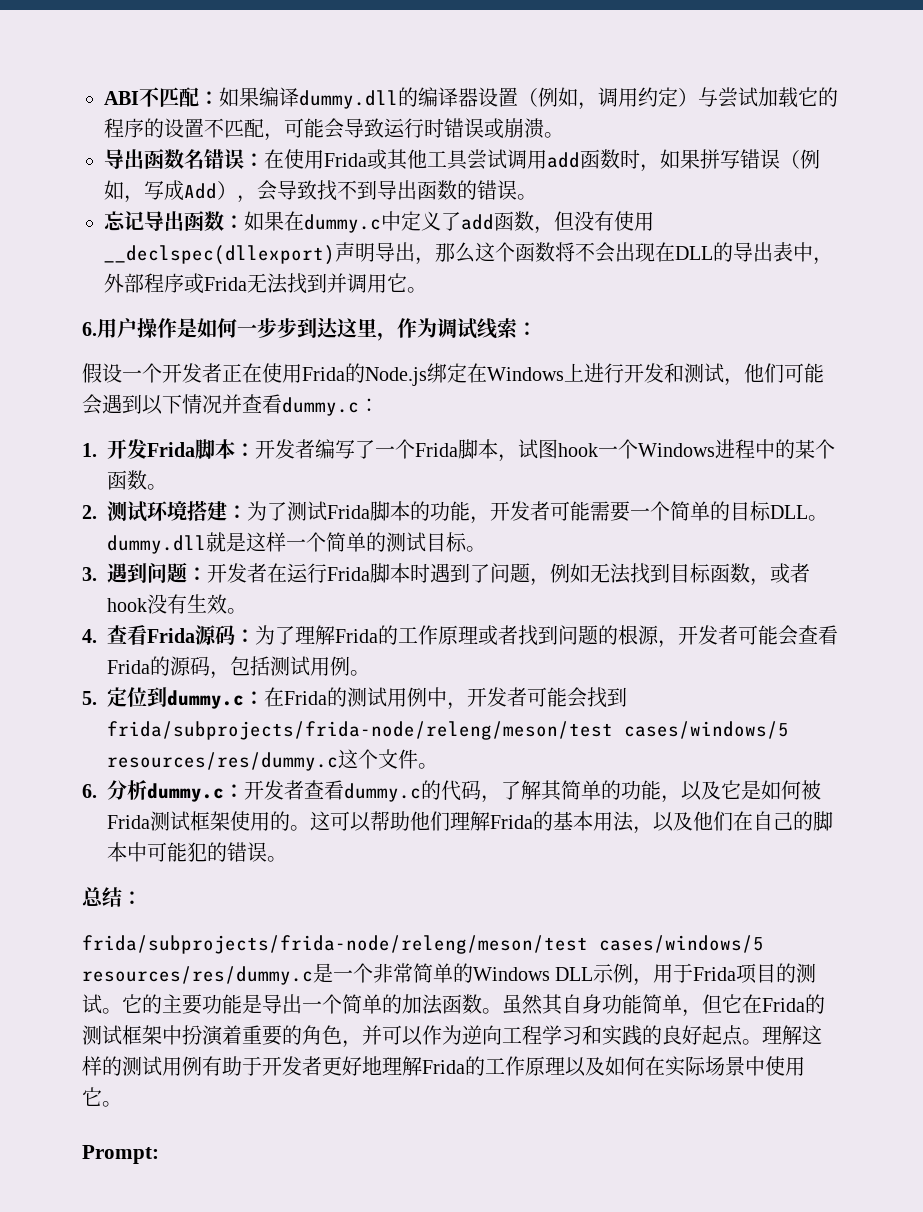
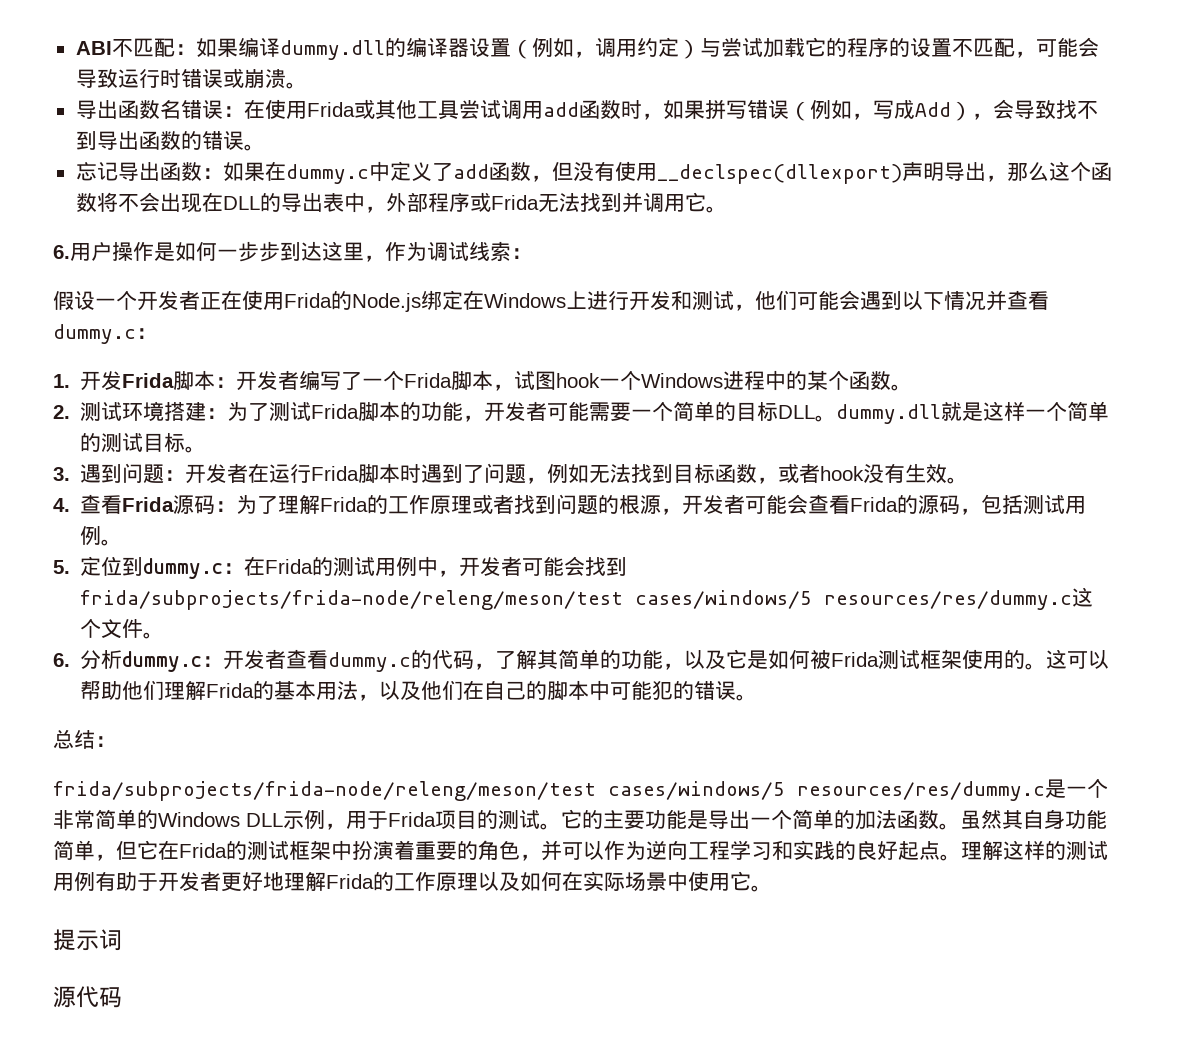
[82,1145,159,1164] Prompt: -> [53,929,122,951] [53,986,122,1008] 提示词 // 源代码

